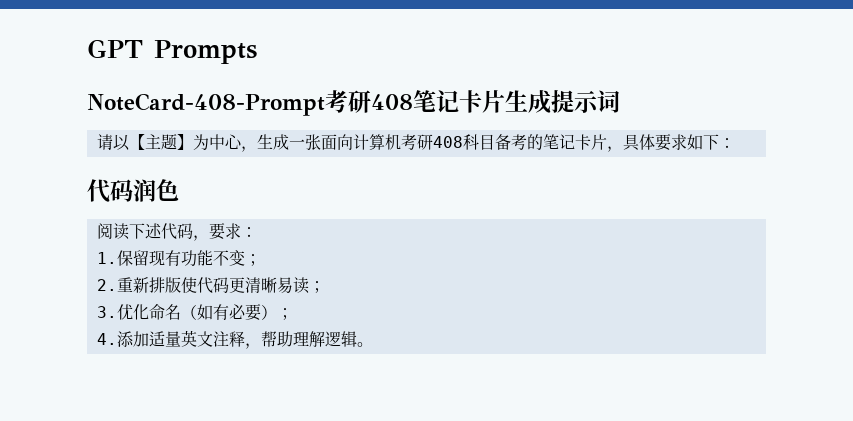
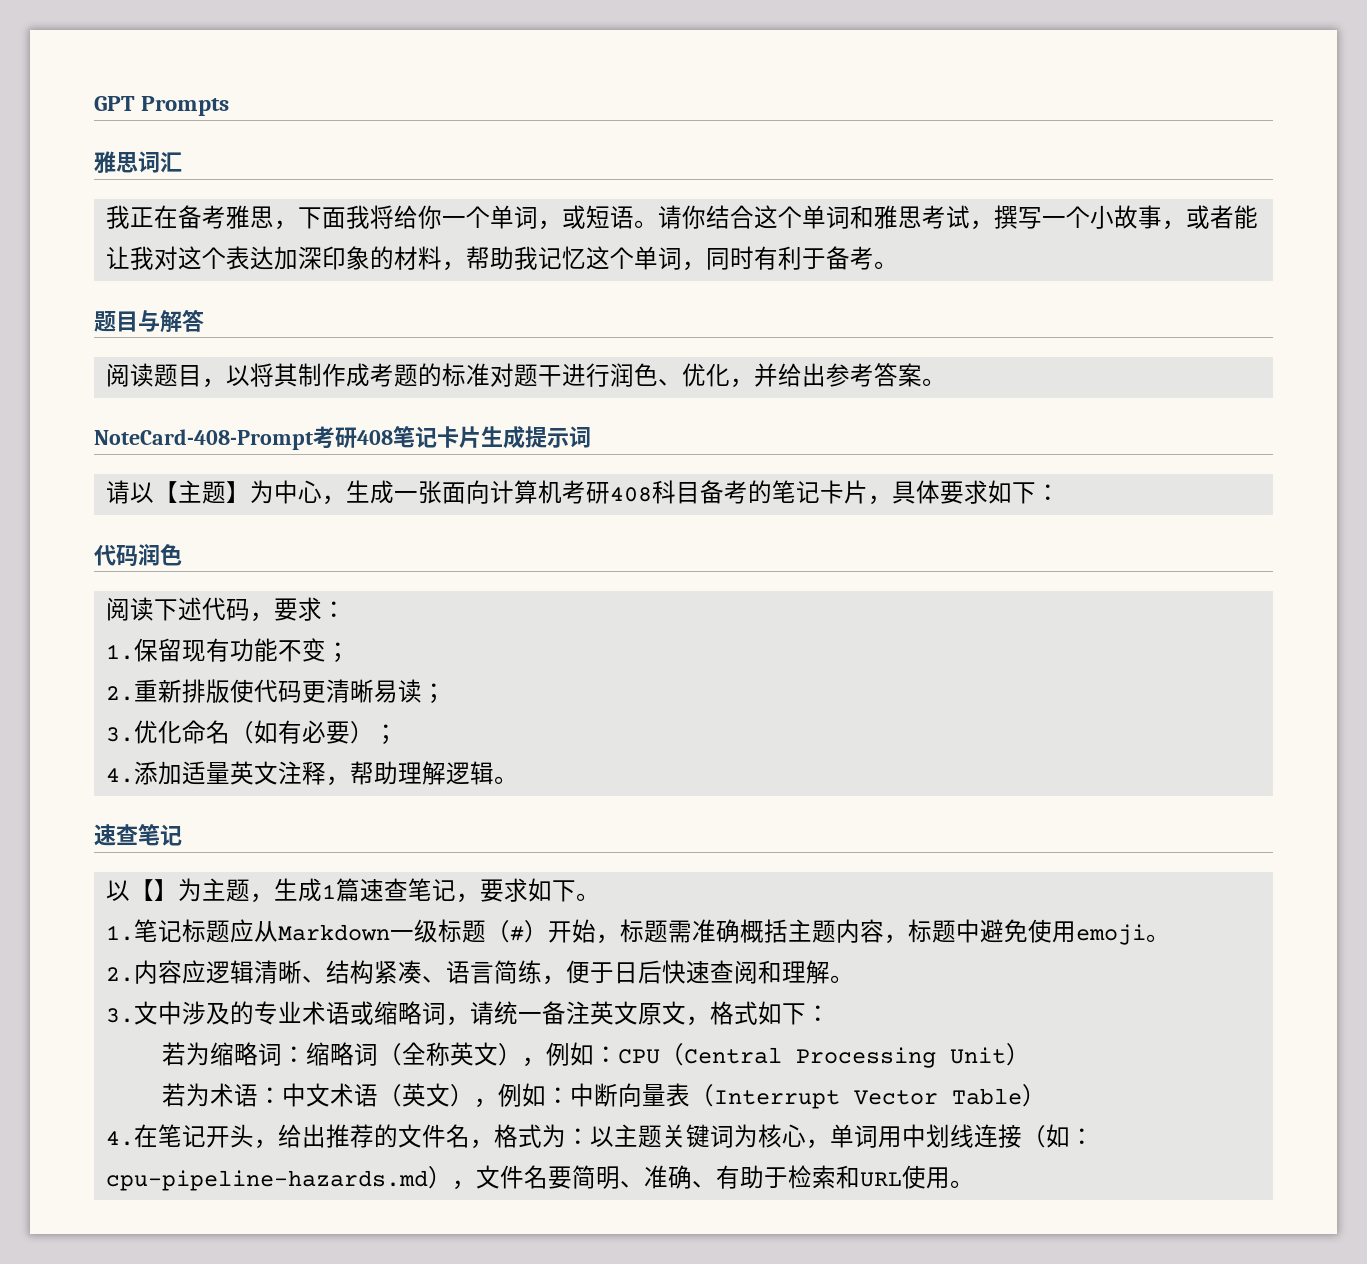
(257, 52) none -> [94,151,182,173] [106,205,1258,230] [106,246,898,271] [94,309,204,333] [106,363,946,388] // 雅思词汇 // 我正在备考雅思，下面我将给你一个单词，或短语。请你结合这个单词和雅思考试，撰写一个小故事，或者能让我对这个表达加深印象的材料，帮助我记忆这个单词，同时有利于备考。 // 题目与解答 // 阅读题目，以将其制作成考题的标准对题干进行润色、优化，并给出参考答案。
(374, 344) none -> [94,824,182,846] [106,878,600,903] [106,919,1170,945] [106,960,854,985] [106,1001,830,1026] [162,1042,1030,1068] [162,1083,1046,1109] [106,1124,1094,1149] [106,1165,974,1191] // 速查笔记 // 以【】为主题，生成1篇速查笔记，要求如下。 // 1.笔记标题应从Markdown一级标题（#）开始，标题需准确概括主题内容，标题中避免使用emoji。 // 2.内容应逻辑清晰、结构紧凑、语言简练，便于日后快速查阅和理解。 // 3.文中涉及的专业术语或缩略词，请统一备注英文原文，格式如下： // 若为缩略词：缩略词（全称英文），例如：CPU（Central Processing Unit） // 若为术语：中文术语（英文），例如：中断向量表（Interrupt Vector Table） // 4.在笔记开头，给出推荐的文件名，格式为：以主题关键词为核心，单词用中划线连接（如：cpu-pipeline-hazards.md），文件名要简明、准确、有助于检索和URL使用。

